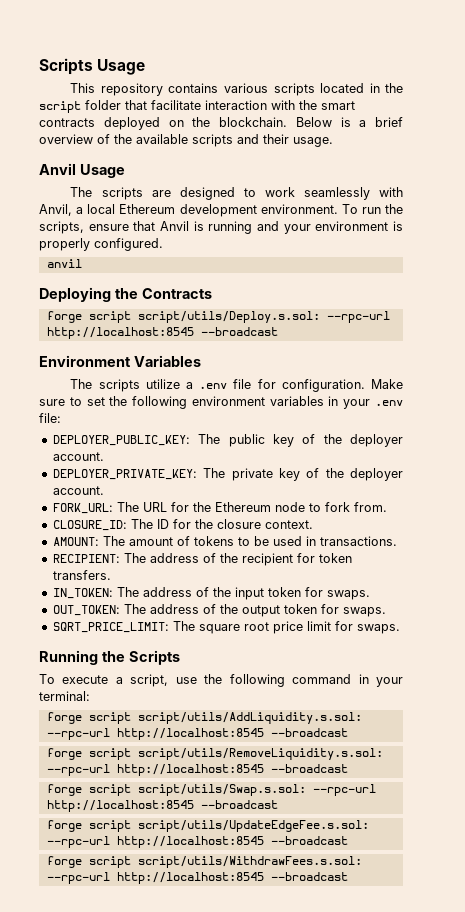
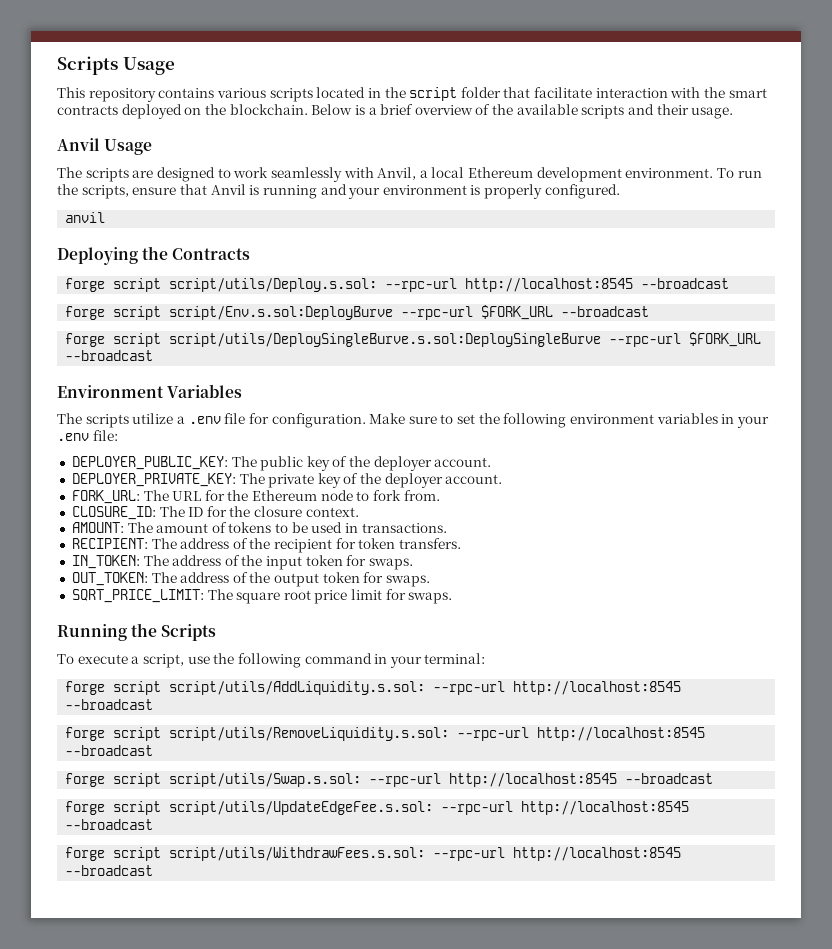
(278, 331) none -> [65,305,650,320] [65,332,762,347] [65,350,154,361] // forge script script/Env.s.sol:DeployBurve --rpc-url $FORK_URL --broadcast // forge script script/utils/DeploySingleBurve.s.sol:DeploySingleBurve --rpc-url $FORK_URL --broadcast

